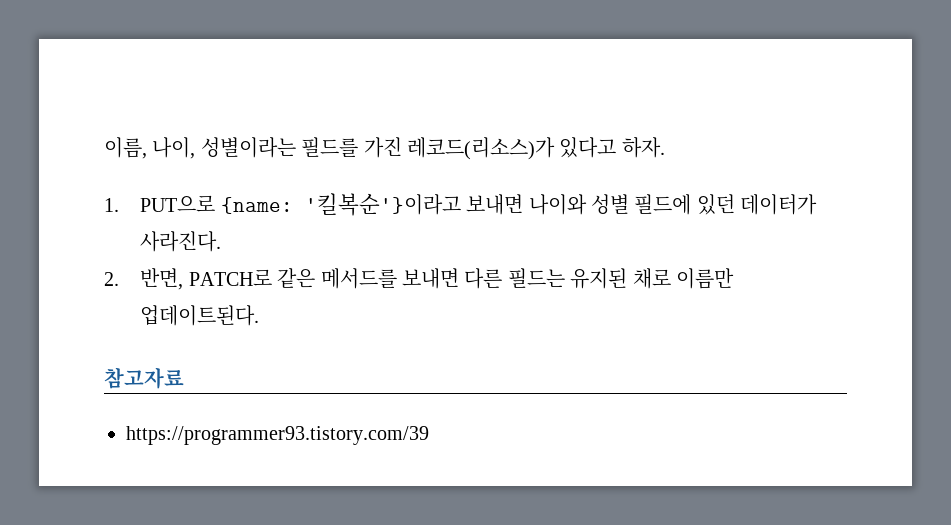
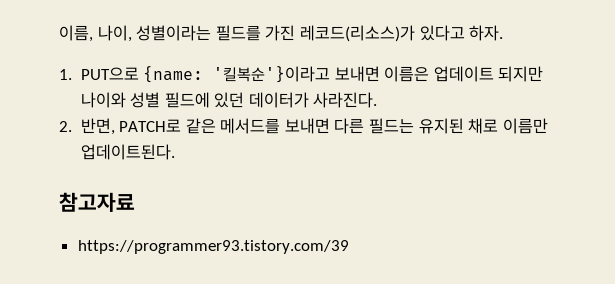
(524, 204) none -> [384,66,544,82] 이름은 업데이트 되지만

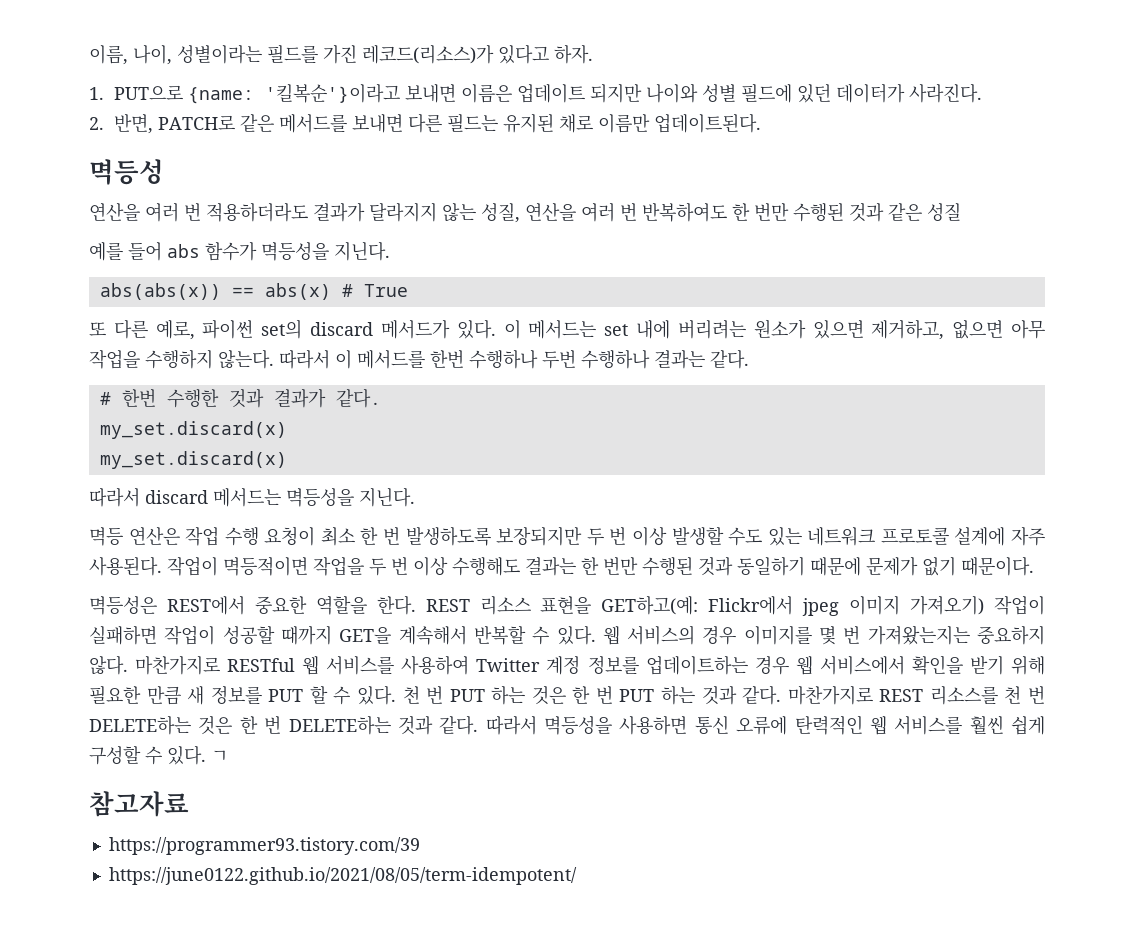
(175, 152) none -> [89,159,164,185] [89,202,961,223] [89,241,390,261] [99,283,408,300] [89,319,1046,340] [89,349,749,369] [99,388,381,408] [99,421,287,439] [99,451,287,469] [89,487,415,507] [89,526,1045,546] [89,556,1034,576] [89,595,1045,616] [89,625,1045,645] [89,655,1046,675] [89,685,1046,705] [89,715,1045,735] [89,745,228,765] // 멱등성 // 연산을 여러 번 적용하더라도 결과가 달라지지 않는 성질, 연산을 여러 번 반복하여도 한 번만 수행된 것과 같은 성질 // 예를 들어 abs 함수가 멱등성을 지닌다. // abs(abs(x)) == abs(x) # True // 또 다른 예로, 파이썬 set의 discard 메서드가 있다. 이 메서드는 set 내에 버리려는 원소가 있으면 제거하고, 없으면 아무 작업을 수행하지 않는다. 따라서 이 메서드를 한번 수행하나 두번 수행하나 결과는 같다. // # 한번 수행한 것과 결과가 같다. // my_set.discard(x) // my_set.discard(x) // 따라서 discard 메서드는 멱등성을 지닌다. // 멱등 연산은 작업 수행 요청이 최소 한 번 발생하도록 보장되지만 두 번 이상 발생할 수도 있는 네트워크 프로토콜 설계에 자주 사용된다. 작업이 멱등적이면 작업을 두 번 이상 수행해도 결과는 한 번만 수행된 것과 동일하기 때문에 문제가 없기 때문이다. // 멱등성은 REST에서 중요한 역할을 한다. REST 리소스 표현을 GET하고(예: Flickr에서 jpeg 이미지 가져오기) 작업이 실패하면 작업이 성공할 때까지 GET을 계속해서 반복할 수 있다. 웹 서비스의 경우 이미지를 몇 번 가져왔는지는 중요하지 않다. 마찬가지로 RESTful 웹 서비스를 사용하여 Twitter 계정 정보를 업데이트하는 경우 웹 서비스에서 확인을 받기 위해 필요한 만큼 새 정보를 PUT 할 수 있다. 천 번 PUT 하는 것은 한 번 PUT 하는 것과 같다. 마찬가지로 REST 리소스를 천 번 DELETE하는 것은 한 번 DELETE하는 것과 같다. 따라서 멱등성을 사용하면 통신 오류에 탄력적인 웹 서비스를 훨씬 쉽게 구성할 수 있다. ㄱ
(349, 247) none -> [108,867,577,885] // https://june0122.github.io/2021/08/05/term-idempotent/

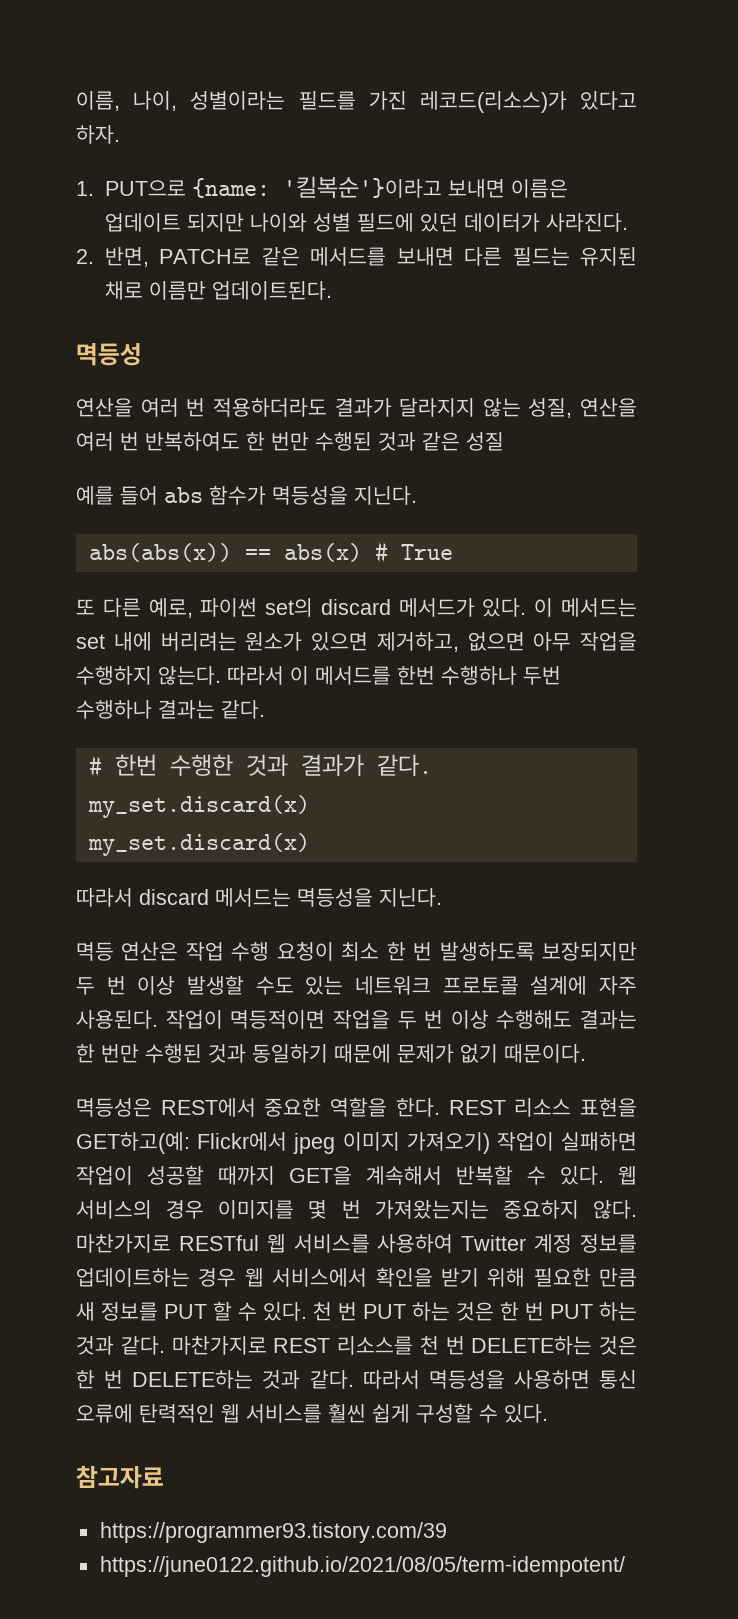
[211,750,228,762] ㄱ -> (548, 1413) none

